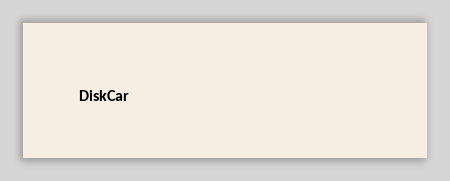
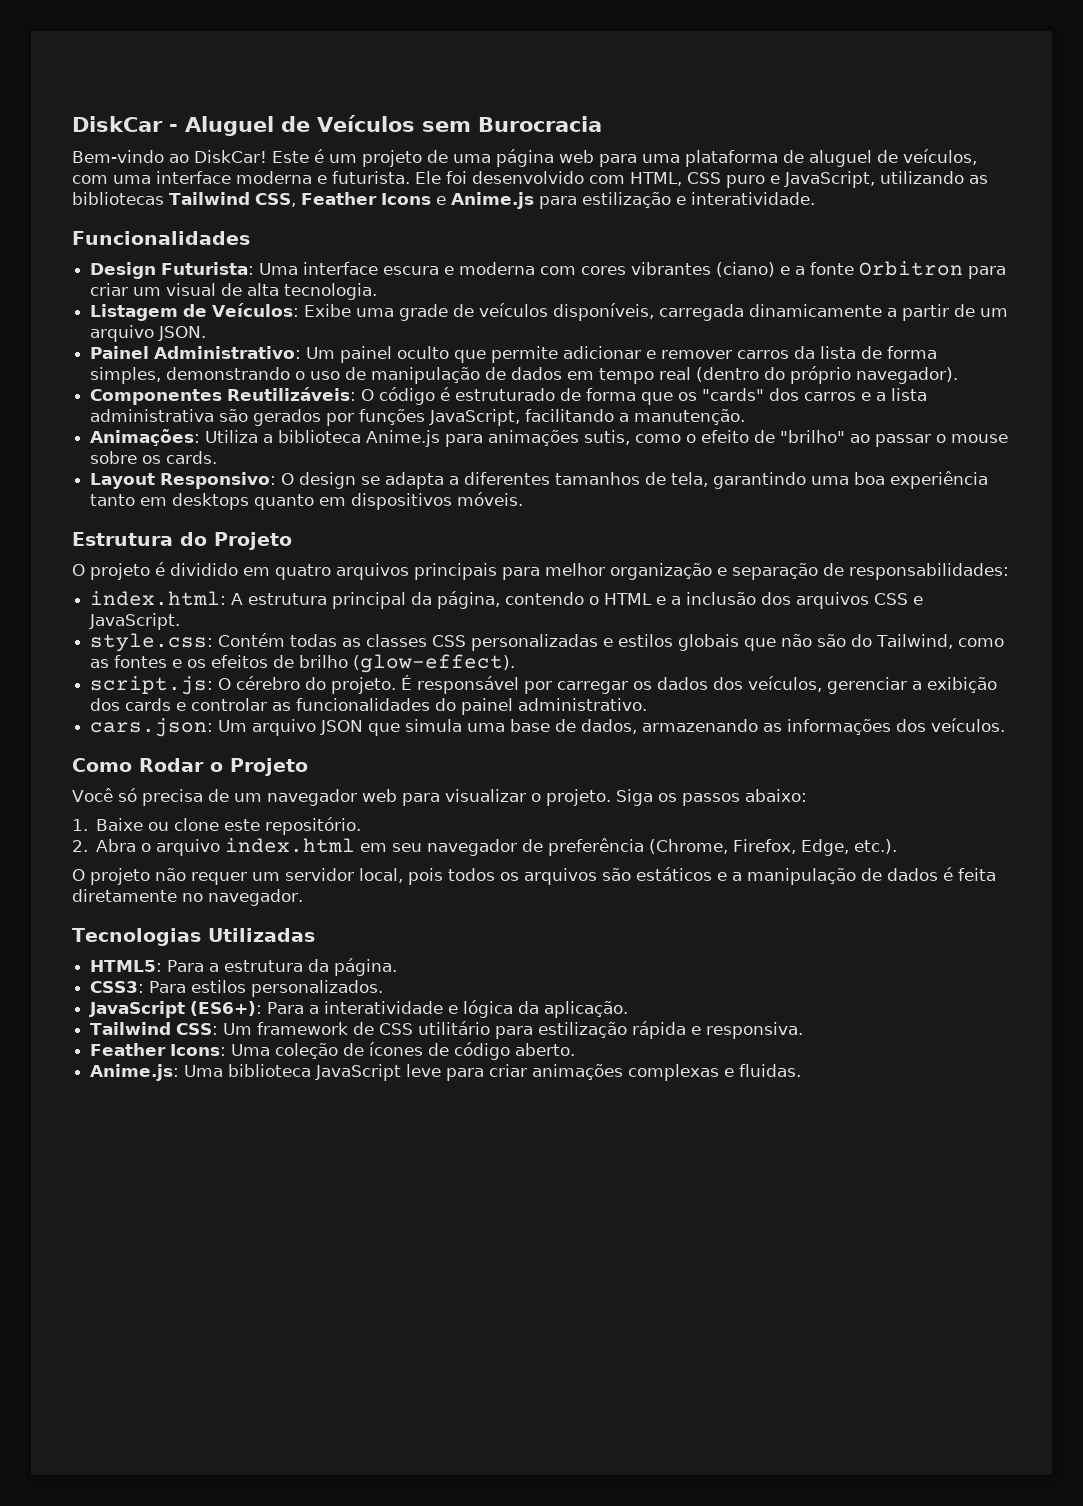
(129, 95) none -> [169,115,602,136] [72,149,977,167] [72,171,988,188] [72,192,815,209] [72,231,250,245] [90,261,1007,279] [90,283,378,300] [90,303,1009,321] [90,325,207,342] [90,346,938,363] [90,366,959,384] [90,387,928,405] [90,409,746,426] [90,429,1009,447] [90,451,218,464] [90,471,989,489] [90,492,524,510] [72,532,292,550] [72,562,1009,580] [90,591,924,609] [89,613,181,630] [90,633,1005,652] [90,654,516,673] [90,675,998,695] [90,698,648,715] [90,718,1006,737] [72,758,308,776] [72,788,807,806] [72,817,362,835] [72,838,898,856] [72,867,996,885] [72,889,303,906] [72,928,315,946] [90,958,398,976] [90,980,384,997] [89,1000,629,1018] [90,1021,804,1039] [90,1042,576,1060] [90,1064,802,1081] - Aluguel de Veículos sem Burocracia // Bem-vindo ao DiskCar! Este é um projeto de uma página web para uma plataforma de aluguel de veículos, com uma interface moderna e futurista. Ele foi desenvolvido com HTML, CSS puro e JavaScript, utilizando as bibliotecas Tailwind CSS, Feather Icons e Anime.js para estilização e interatividade. // Funcionalidades // Design Futurista: Uma interface escura e moderna com cores vibrantes (ciano) e a fonte Orbitron para criar um visual de alta tecnologia. // Listagem de Veículos: Exibe uma grade de veículos disponíveis, carregada dinamicamente a partir de um arquivo JSON. // Painel Administrativo: Um painel oculto que permite adicionar e remover carros da lista de forma simples, demonstrando o uso de manipulação de dados em tempo real (dentro do próprio navegador). // Componentes Reutilizáveis: O código é estruturado de forma que os "cards" dos carros e a lista administrativa são gerados por funções JavaScript, facilitando a manutenção. // Animações: Utiliza a biblioteca Anime.js para animações sutis, como o efeito de "brilho" ao passar o mouse sobre os cards. // Layout Responsivo: O design se adapta a diferentes tamanhos de tela, garantindo uma boa experiência tanto em desktops quanto em dispositivos móveis. // Estrutura do Projeto // O projeto é dividido em quatro arquivos principais para melhor organização e separação de responsabilidades: // index.html: A estrutura principal da página, contendo o HTML e a inclusão dos arquivos CSS e JavaScript. // style.css: Contém todas as classes CSS personalizadas e estilos globais que não são do Tailwind, como as fontes e os efeitos de brilho (glow-effect). // script.js: O cérebro do projeto. É responsável por carregar os dados dos veículos, gerenciar a exibição dos cards e controlar as funcionalidades do painel administrativo. // cars.json: Um arquivo JSON que simula uma base de dados, armazenando as informações dos veículos. // Como Rodar o Projeto // Você só precisa de um navegador web para visualizar o projeto. Siga os passos abaixo: // 1. Baixe ou clone este repositório. // 2. Abra o arquivo index.html em seu navegador de preferência (Chrome, Firefox, Edge, etc.). // O projeto não requer um servidor local, pois todos os arquivos são estáticos e a manipulação de dados é feita diretamente no navegador. // Tecnologias Utilizadas // HTML5: Para a estrutura da página. // CSS3: Para estilos personalizados. // JavaScript (ES6+): Para a interatividade e lógica da aplicação. // Tailwind CSS: Um framework de CSS utilitário para estilização rápida e responsiva. // Feather Icons: Uma coleção de ícones de código aberto. // Anime.js: Uma biblioteca JavaScript leve para criar animações complexas e fluidas.

